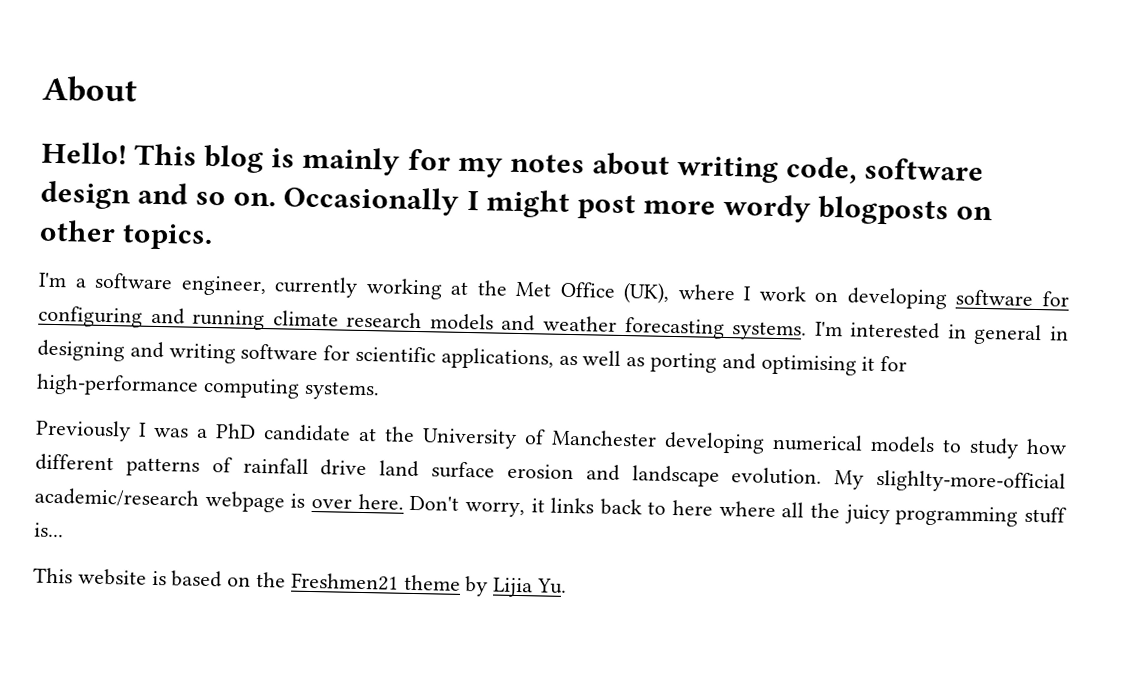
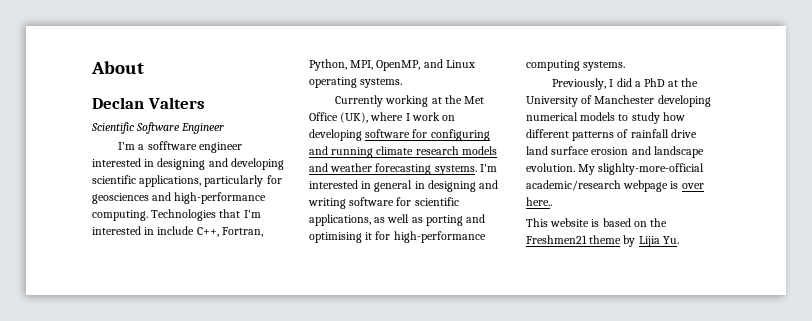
[41,141,985,184] [40,180,994,226] [39,219,214,251] [38,272,359,298] Hello! This blog is mainly for my notes about writing code, software design and so on. Occasionally I might post more wordy blogposts on other topics. // I'm a software engineer, currently -> [92,97,205,109] [91,122,225,134] [118,141,242,153] [92,158,284,170] [92,175,282,187] [92,192,267,204] [92,209,261,221] [92,226,263,237] [309,59,475,71] [309,77,403,88] [335,95,384,107] Declan Valters // Scientific Software Engineer // I'm a sofftware engineer interested in designing and developing scientific applications, particularly for geosciences and high-performance computing. Technologies that I'm interested in include C++, Fortran, Python, MPI, OpenMP, and Linux operating systems. // Currently
[35,419,189,442] Previously I was -> [552,78,632,90] Previously, I did
[263,424,351,442] candidate -> (665, 82) none
[357,493,1067,527] [34,522,64,538] here. Don't worry, it links back to here where all the juicy programming stuff is... -> [526,197,552,206] here..

